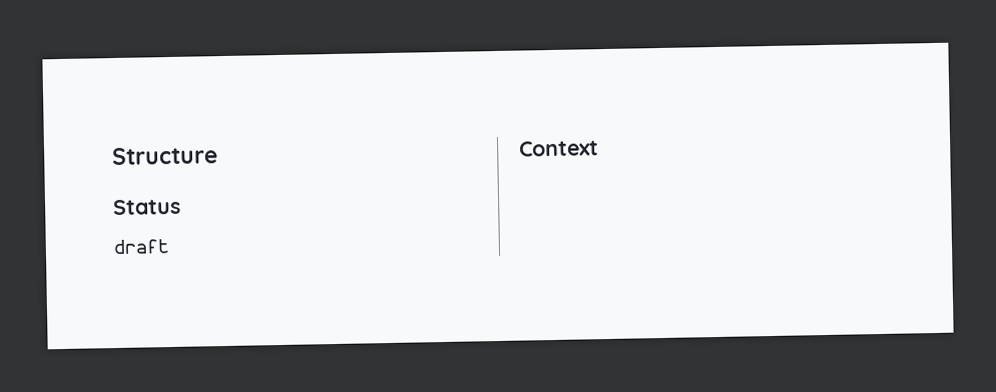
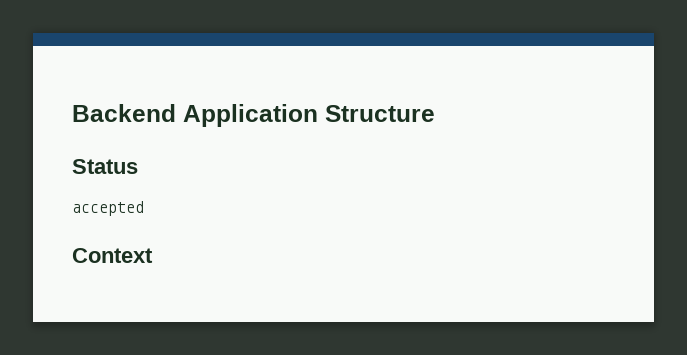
(112, 156) none -> [72,104,318,127] Backend Application
[113,239,169,255] draft -> [72,201,144,216] accepted

